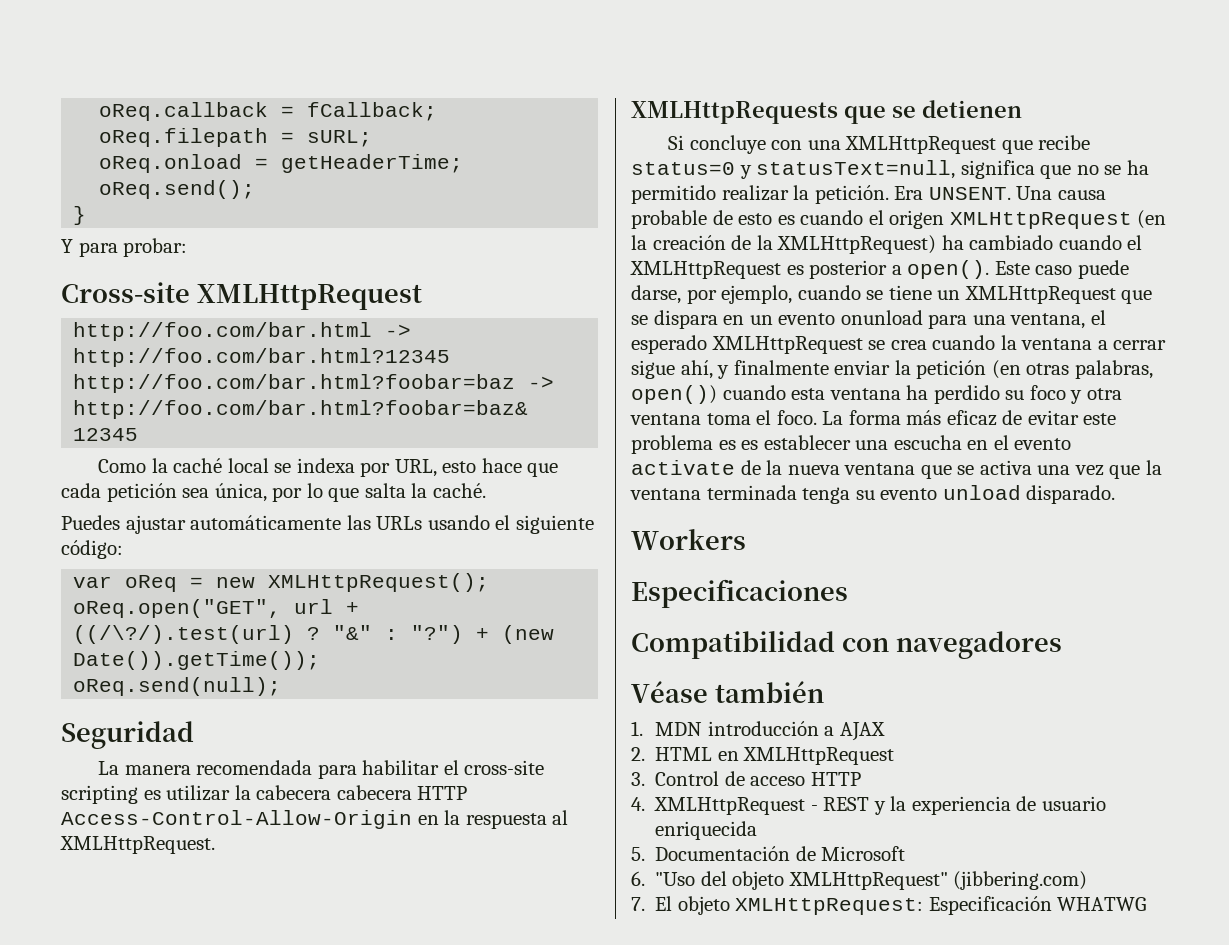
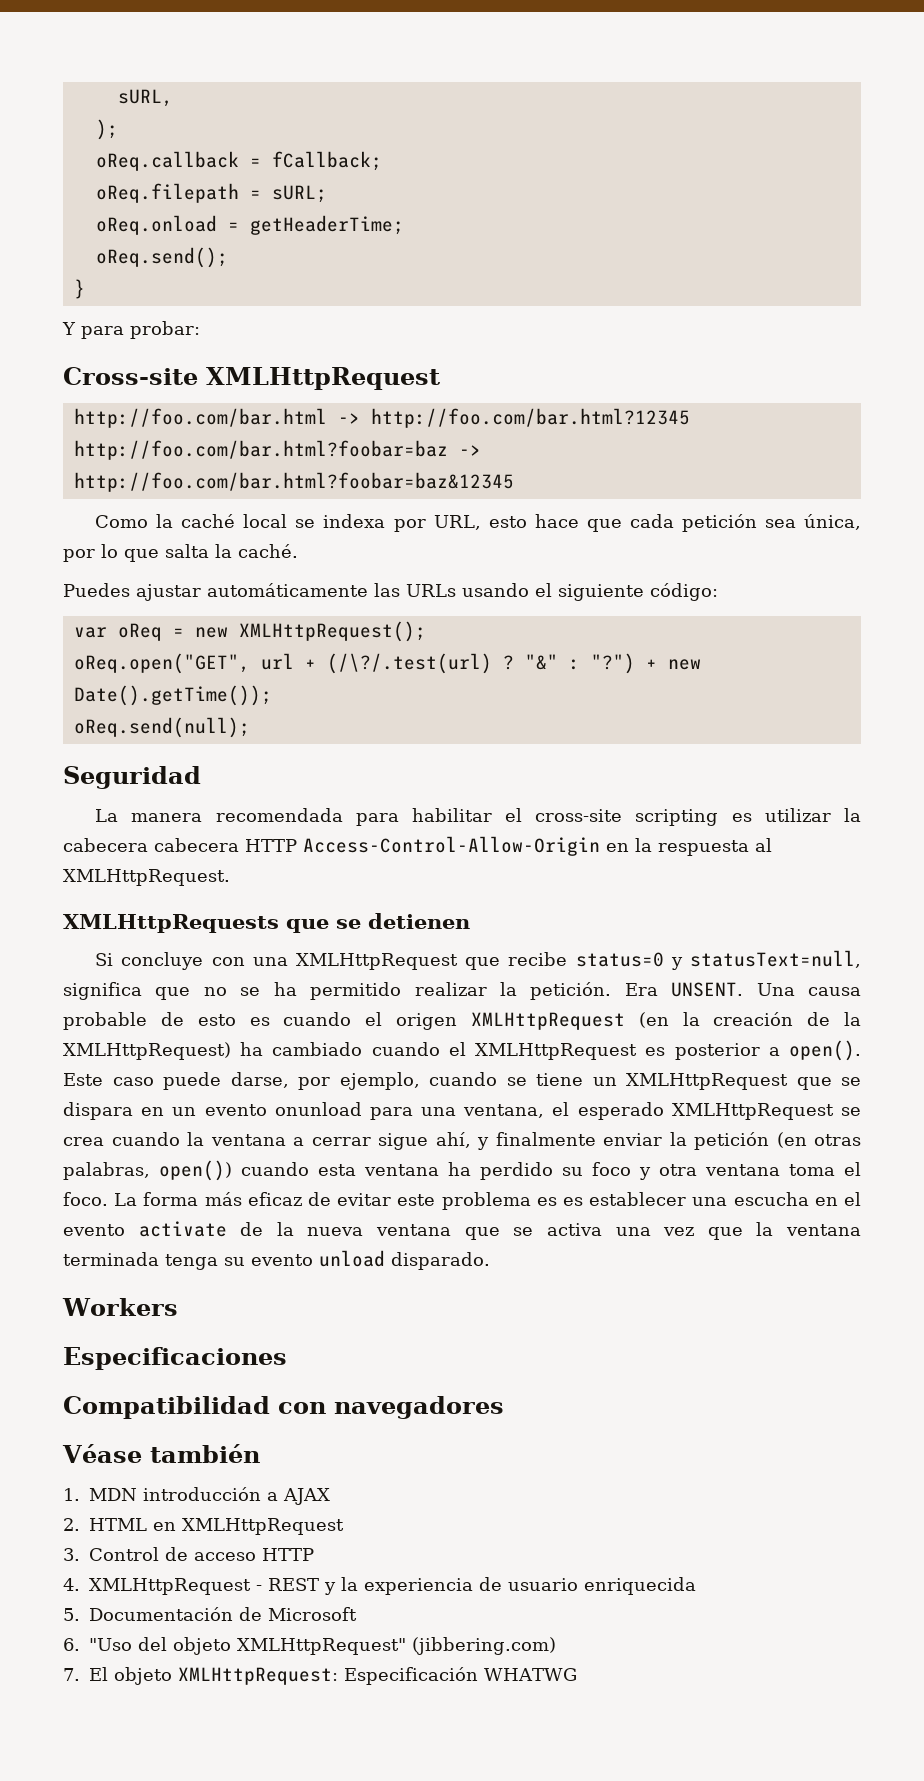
(99, 111) none -> [117,89,173,107] [95,119,118,140] sURL, // ); //
[73,625,295,644] ((/\?/).test(url) -> [326,653,492,674] (/\?/.test(url)
[502,625,555,644] [73,651,321,670] (new Date()).getTime()); -> [667,659,701,670] [73,685,272,706] new Date().getTime());

